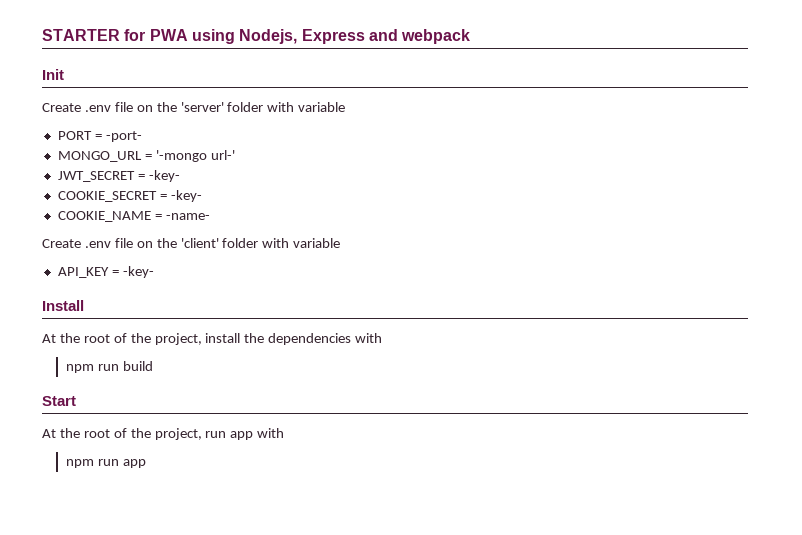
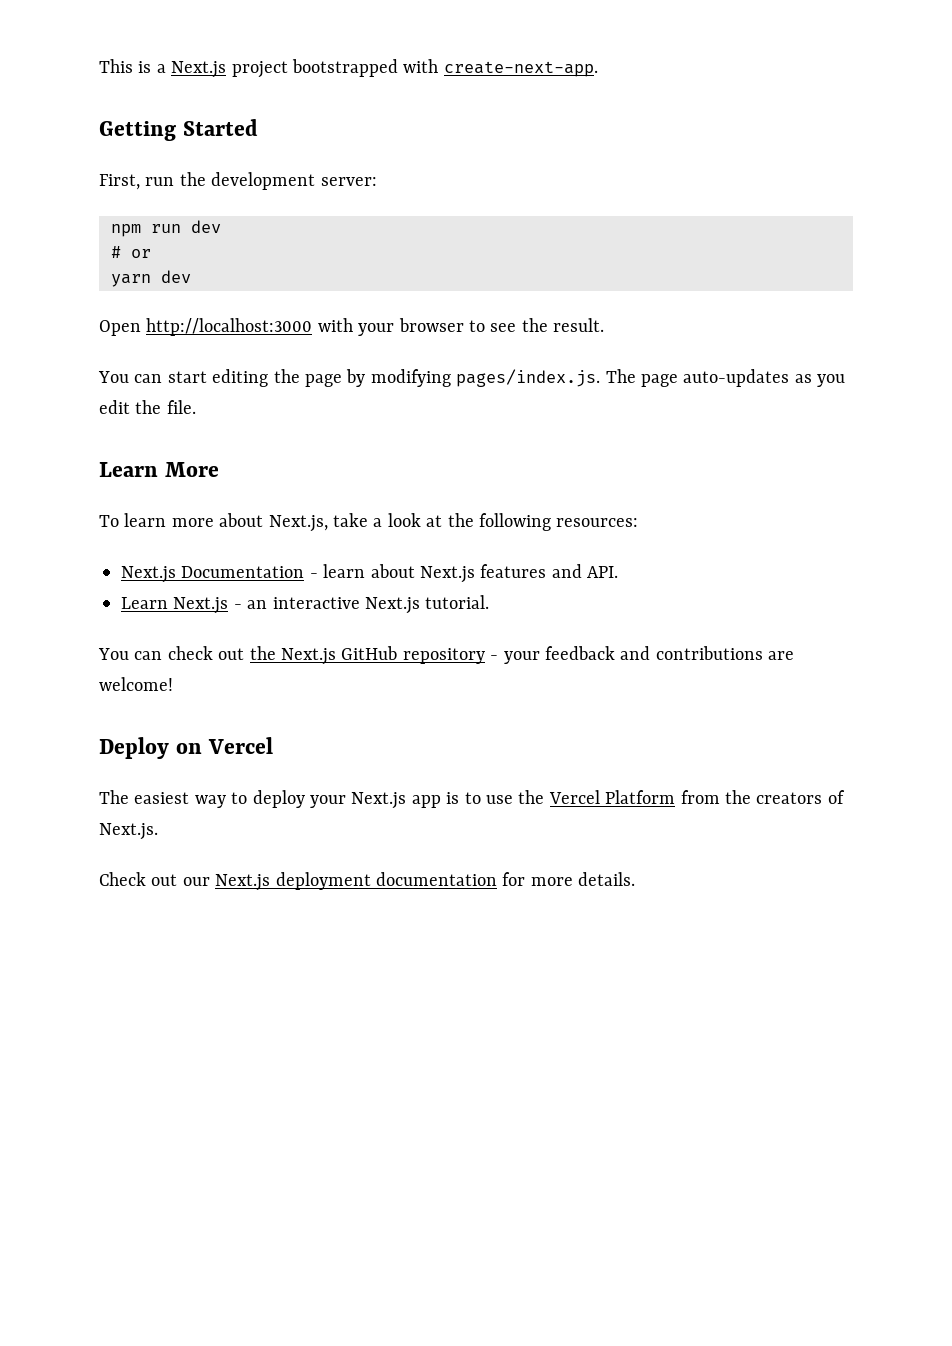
[42,29,471,44] [42,69,64,80] [42,102,346,112] [57,131,142,142] [57,150,235,162] [57,170,180,182] [57,190,202,202] [57,211,210,222] [42,238,341,248] [57,266,154,278] [42,300,84,311] [42,333,383,345] [65,361,153,373] [42,396,76,406] [42,428,285,440] [65,459,146,468] STARTER for PWA using Nodejs, Express and webpack // Init // Create .env file on the 'server' folder with variable // PORT = -port- // MONGO_URL = '-mongo url-' // JWT_SECRET = -key- // COOKIE_SECRET = -key- // COOKIE_NAME = -name- // Create .env file on the 'client' folder with variable // API_KEY = -key- // Install // At the root of the project, install the dependencies with // npm run build // Start // At the root of the project, run app with // npm run app -> [99,59,598,78] [99,119,258,141] [99,172,377,190] [111,220,221,237] [111,246,151,258] [111,270,191,287] [99,318,605,336] [98,369,846,387] [99,400,196,414] [99,462,219,477] [99,513,639,532] [121,564,619,583] [121,595,490,614] [98,646,795,665] [99,677,173,691] [99,737,273,759] [99,790,845,809] [99,823,158,840] [99,872,636,891] This is a Next.js project bootstrapped with create-next-app. // Getting Started // First, run the development server: // npm run dev // # or // yarn dev // Open http://localhost:3000 with your browser to see the result. // You can start editing the page by modifying pages/index.js. The page auto-updates as you edit the file. // Learn More // To learn more about Next.js, take a look at the following resources: // Next.js Documentation - learn about Next.js features and API. // Learn Next.js - an interactive Next.js tutorial. // You can check out the Next.js GitHub repository - your feedback and contributions are welcome! // Deploy on Vercel // The easiest way to deploy your Next.js app is to use the Vercel Platform from the creators of Next.js. // Check out our Next.js deployment documentation for more details.

